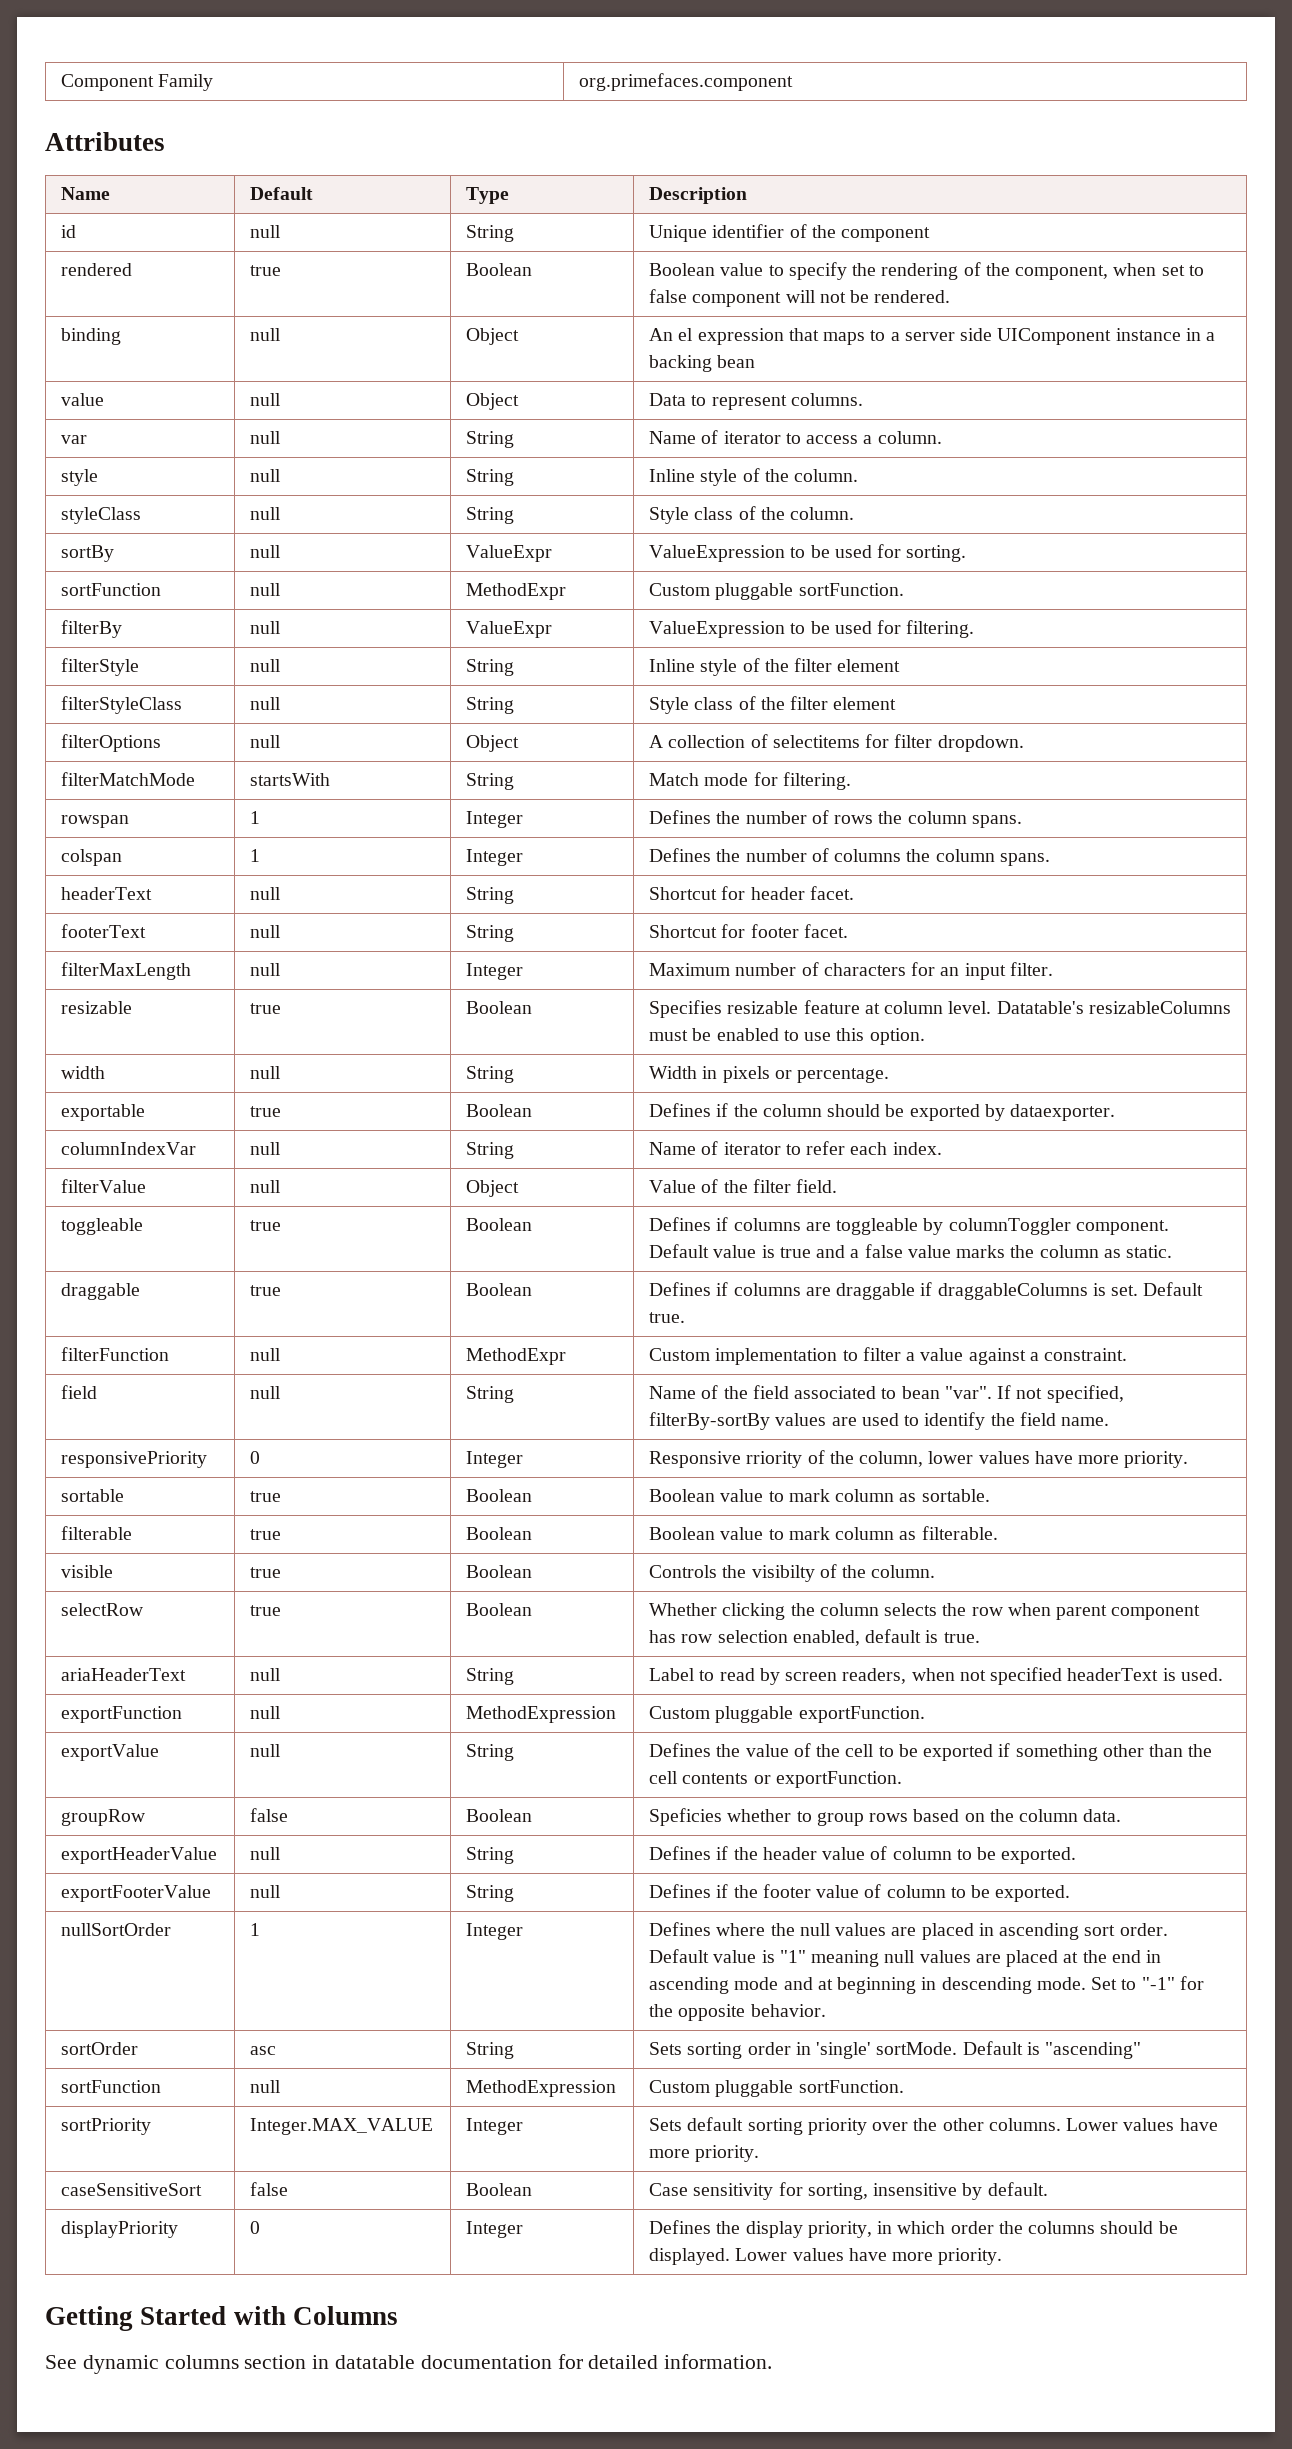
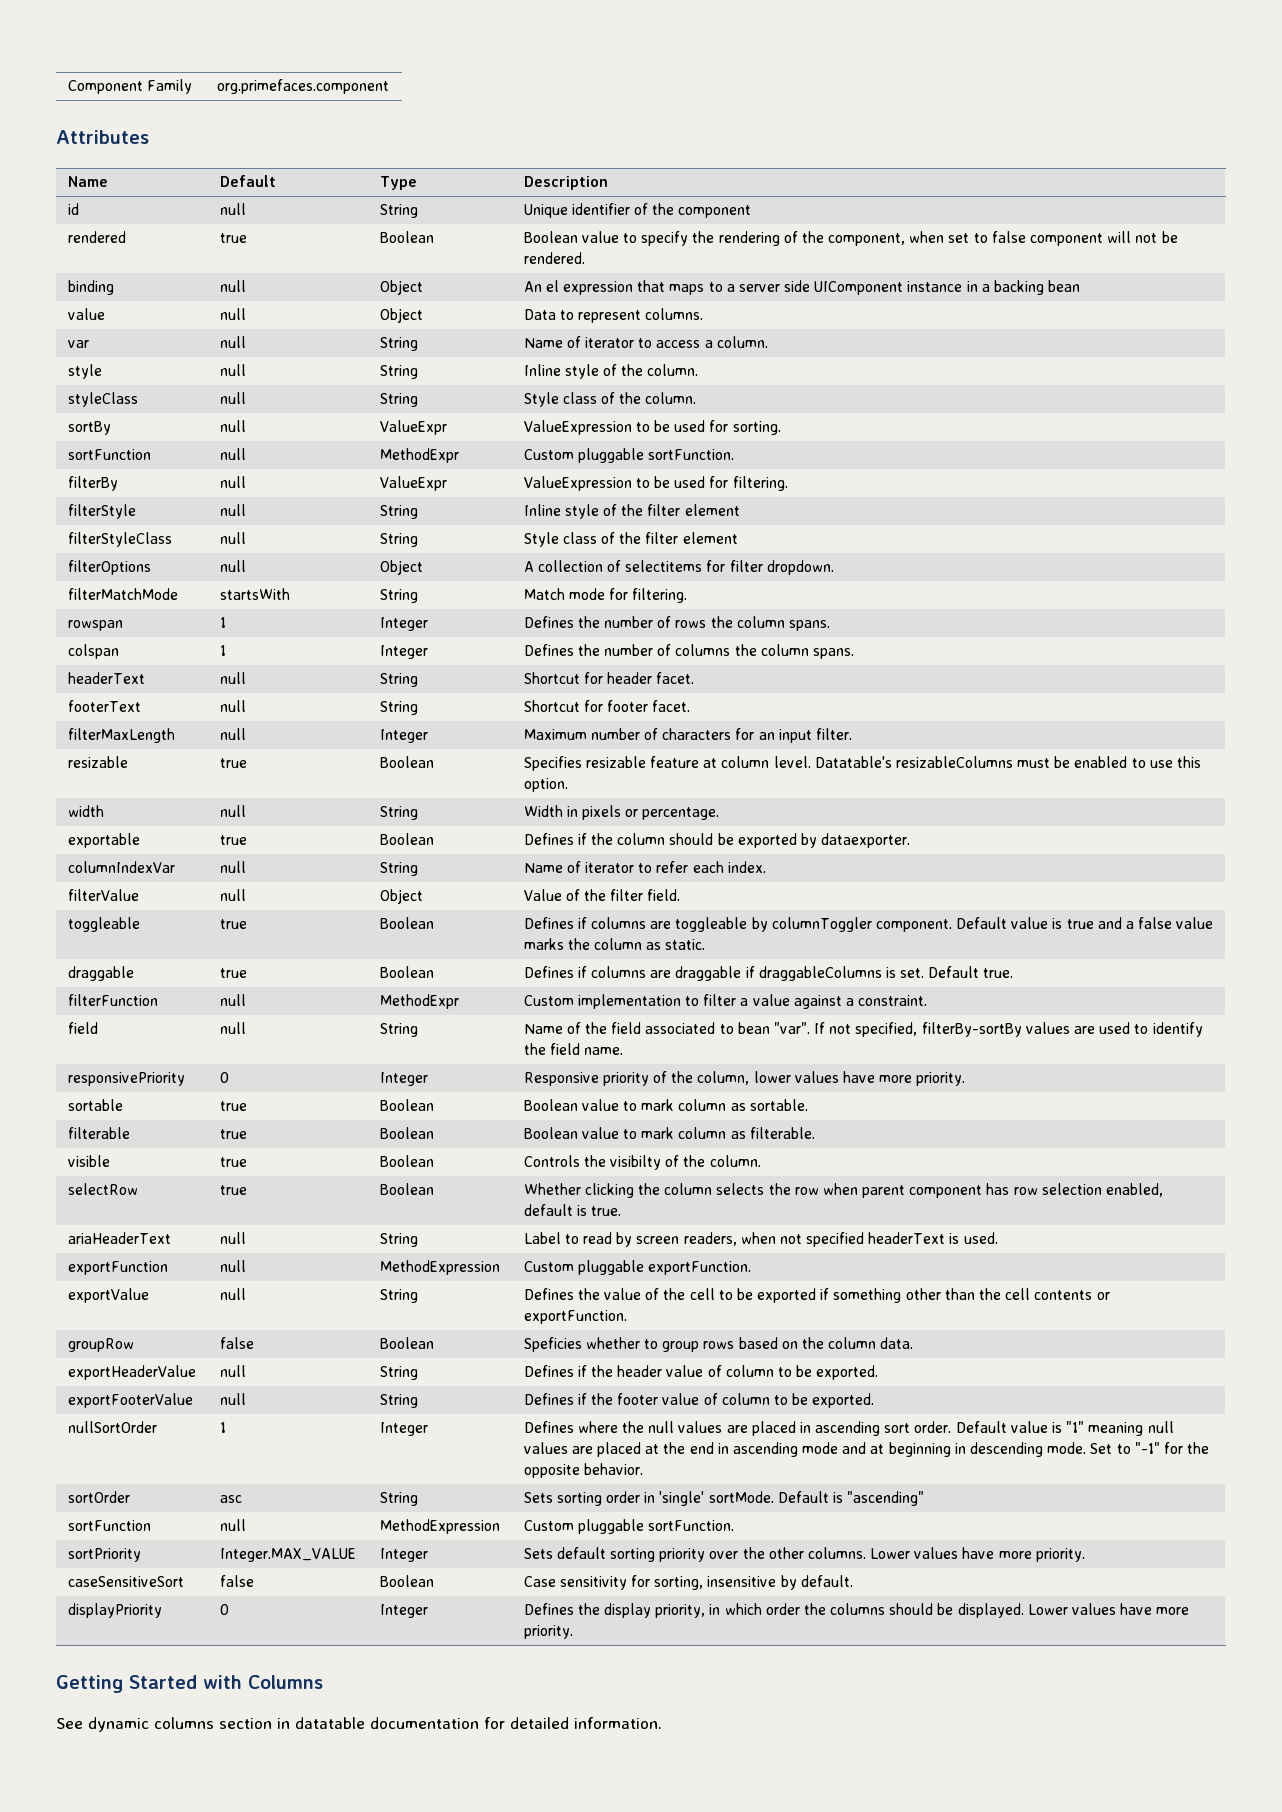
[746,1451,803,1468] rriority -> [602,1072,649,1086] priority

